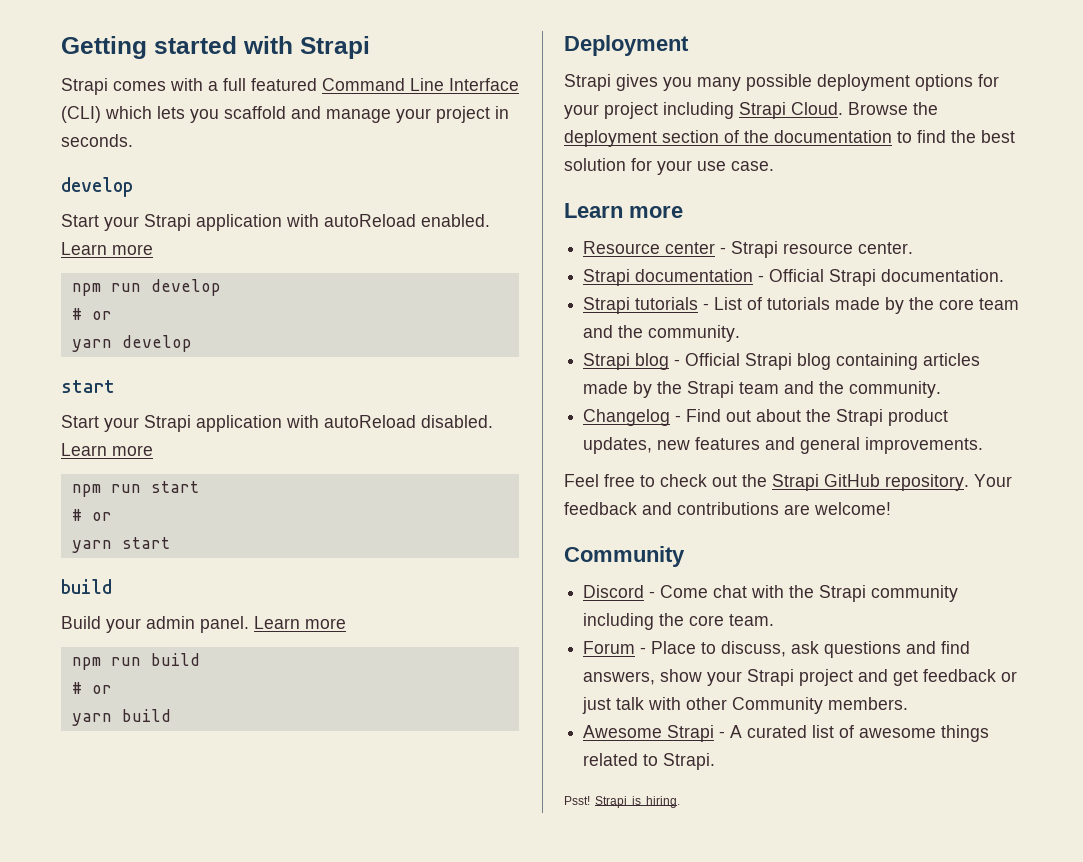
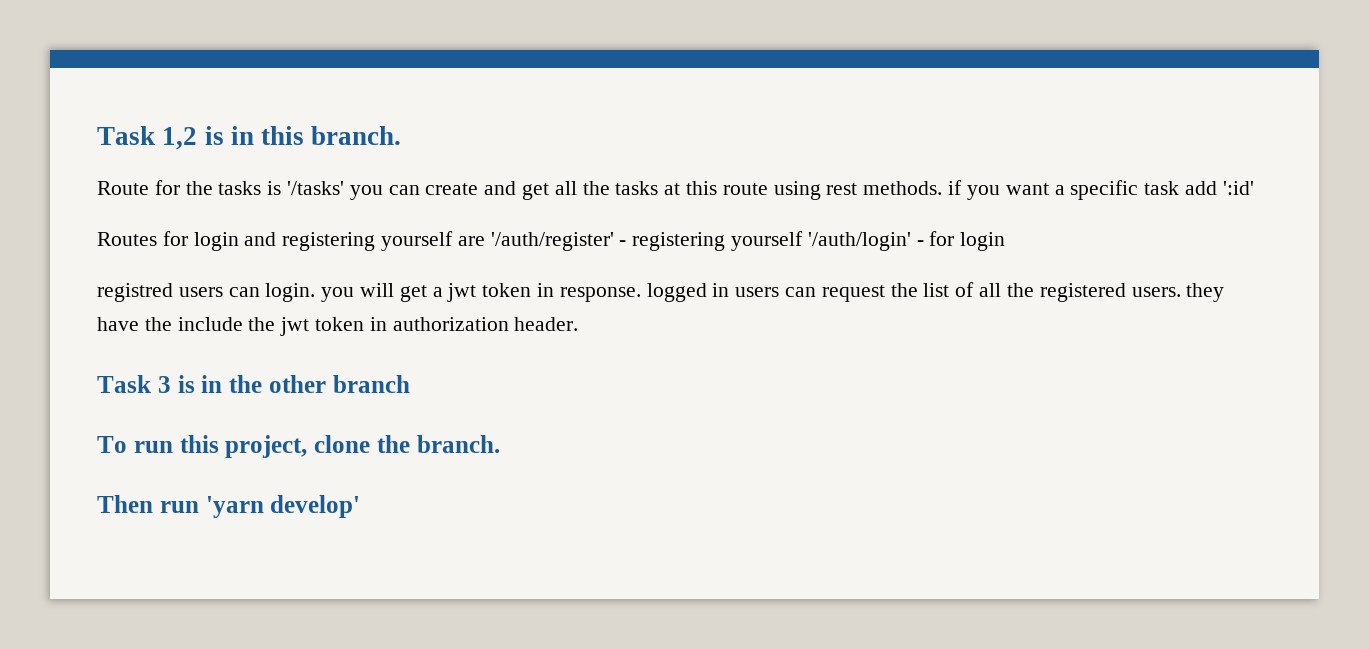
[61,36,370,59] [61,78,519,95] [61,106,509,123] [61,134,133,147] [61,177,133,197] [61,214,490,231] [61,242,153,255] [71,279,221,296] [71,308,112,320] [71,335,192,352] [61,380,115,393] [61,415,493,432] [61,443,153,456] [71,481,199,497] [71,509,112,521] [71,537,170,553] [61,579,112,594] [61,616,346,633] [71,653,200,670] [71,682,112,694] [71,709,171,726] [564,35,689,56] [564,74,999,91] [564,102,938,119] [564,130,1015,147] [564,158,774,175] [564,203,683,218] [583,241,914,258] [583,269,1005,286] [583,297,1020,314] [583,325,741,342] [583,353,981,370] [583,381,942,398] [583,409,949,426] [583,437,984,454] [564,474,1012,491] [564,502,891,515] [564,546,685,567] [583,585,959,602] [583,613,775,630] [583,641,971,658] [583,669,1018,686] [582,697,909,714] [583,725,990,742] [583,753,716,770] [564,796,680,808] Getting started with Strapi // Strapi comes with a full featured Command Line Interface (CLI) which lets you scaffold and manage your project in seconds. // develop // Start your Strapi application with autoReload enabled. Learn more // npm run develop // # or // yarn develop // start // Start your Strapi application with autoReload disabled. Learn more // npm run start // # or // yarn start // build // Build your admin panel. Learn more // npm run build // # or // yarn build // Deployment // Strapi gives you many possible deployment options for your project including Strapi Cloud. Browse the deployment section of the documentation to find the best solution for your use case. // Learn more // Resource center - Strapi resource center. // Strapi documentation - Official Strapi documentation. // Strapi tutorials - List of tutorials made by the core team and the community. // Strapi blog - Official Strapi blog containing articles made by the Strapi team and the community. // Changelog - Find out about the Strapi product updates, new features and general improvements. // Feel free to check out the Strapi GitHub repository. Your feedback and contributions are welcome! // Community // Discord - Come chat with the Strapi community including the core team. // Forum - Place to discuss, ask questions and find answers, show your Strapi project and get feedback or just talk with other Community members. // Awesome Strapi - A curated list of awesome things related to Strapi. // Psst! Strapi is hiring. -> [97,126,402,150] [97,180,1254,200] [97,231,1006,251] [97,282,1225,302] [97,317,579,336] [97,375,410,393] [97,435,500,458] [97,495,361,518] Task 1,2 is in this branch. // Route for the tasks is '/tasks' you can create and get all the tasks at this route using rest methods. if you want a specific task add ':id' // Routes for login and registering yourself are '/auth/register' - registering yourself '/auth/login' - for login // registred users can login. you will get a jwt token in response. logged in users can request the list of all the registered users. they have the include the jwt token in authorization header. // Task 3 is in the other branch // To run this project, clone the branch. // Then run 'yarn develop'

